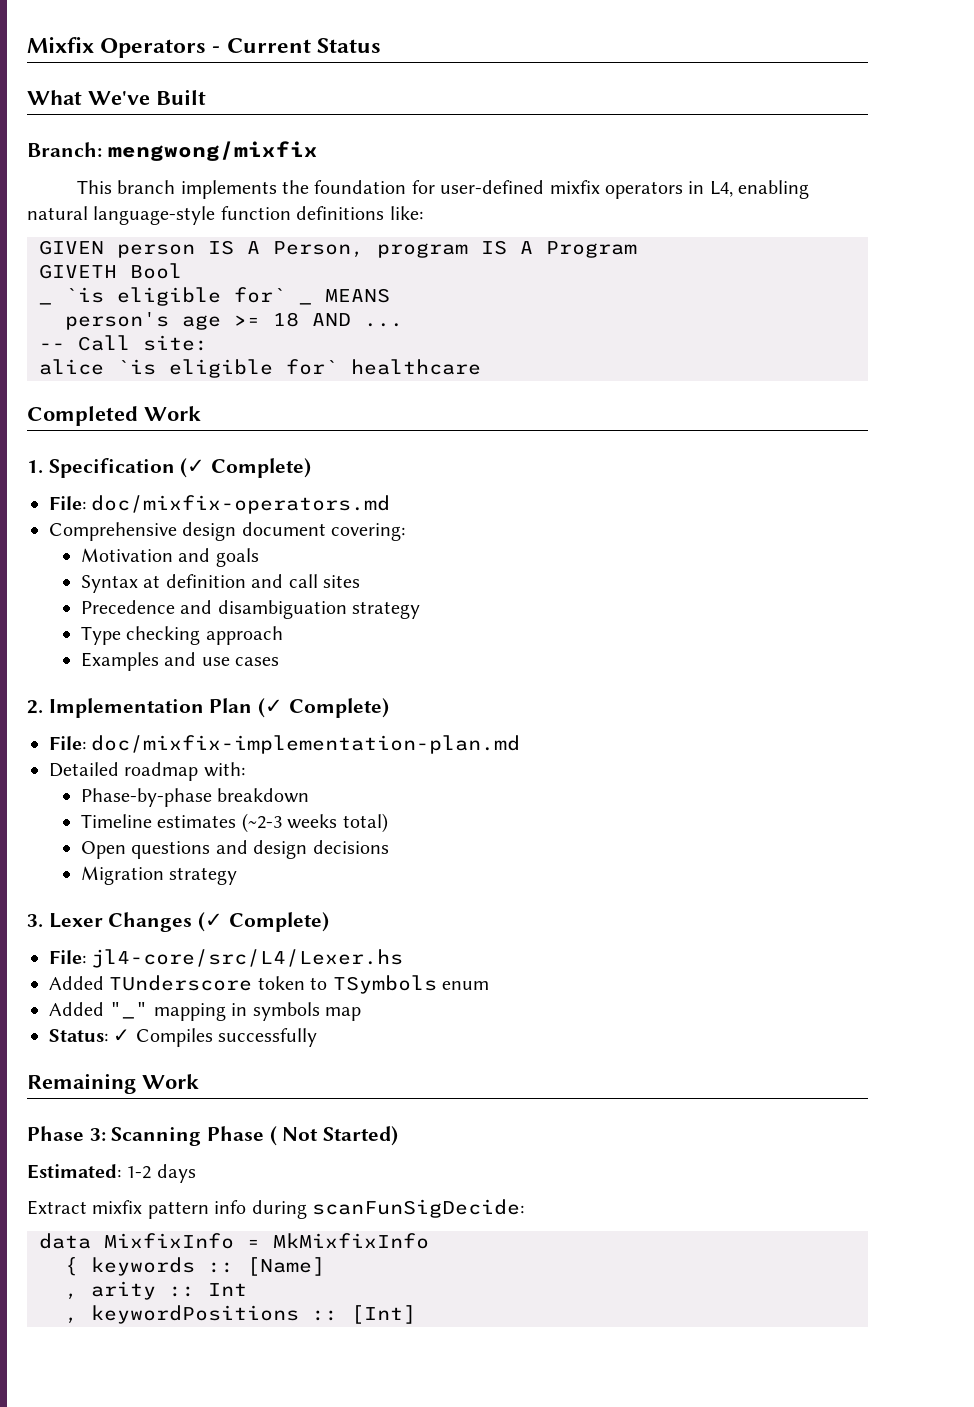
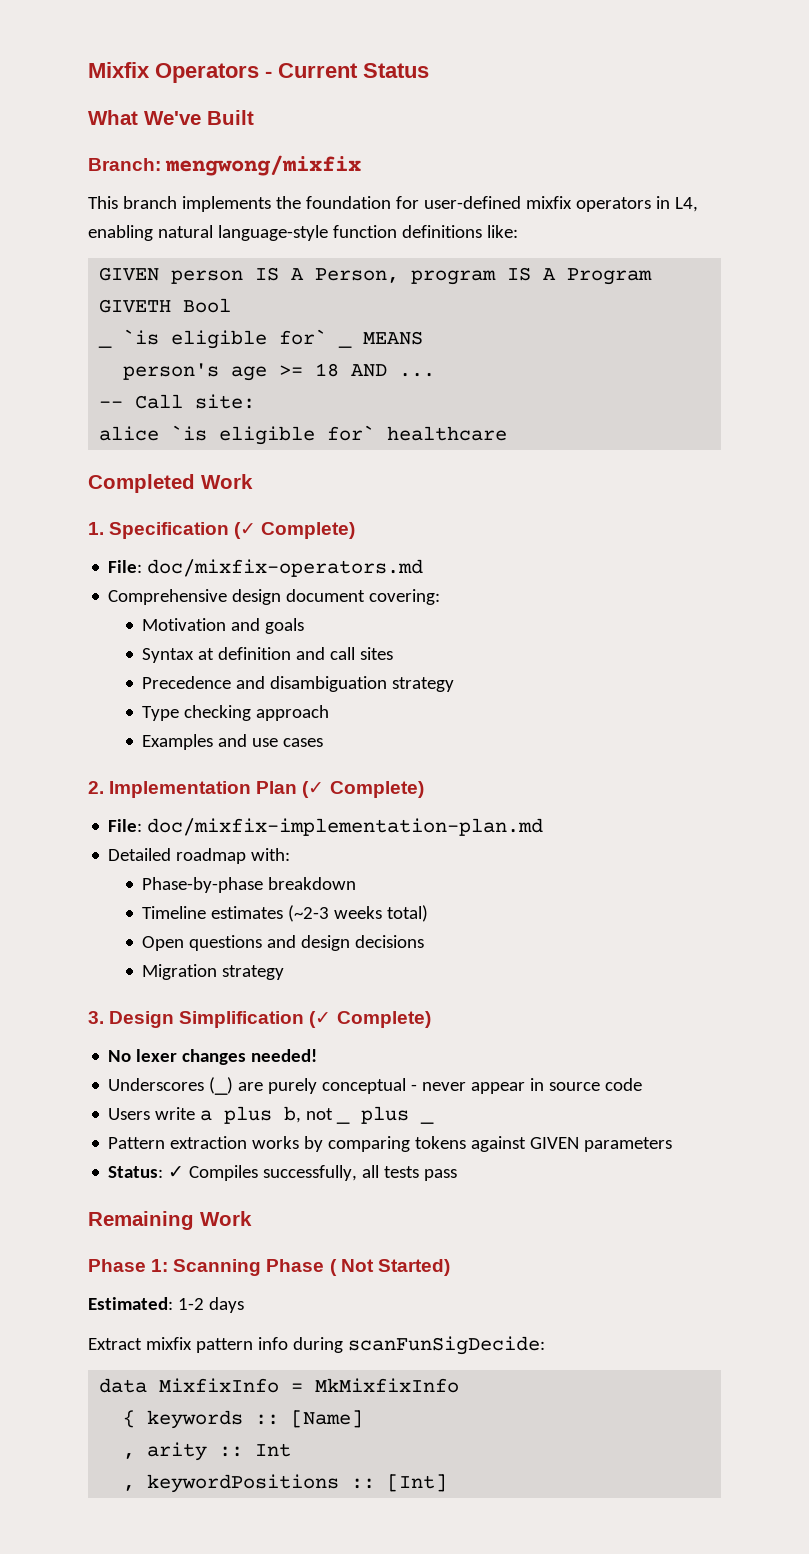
[48,912,329,932] [49,949,404,968] [49,975,489,994] [49,1002,361,1021] Lexer Changes (✓ Complete) // File: jl4-core/src/L4/Lexer.hs // Added TUnderscore token to TSymbols enum // Added "_" mapping in symbols map -> [109,1011,431,1028] [108,1049,318,1065] [108,1077,643,1095] [108,1106,334,1124] [336,1106,435,1124] [108,1136,673,1152] Design Simplification (✓ Complete) // No lexer changes needed! // Underscores (_) are purely conceptual - never appear in source code // Users write a plus b, not _ plus _ // Pattern extraction works by comparing tokens against GIVEN parameters
[218,1028,318,1047] successfully -> [263,1165,458,1181] successfully, all tests pass
[89,1128,106,1141] 3: -> [151,1259,169,1272] 1:

